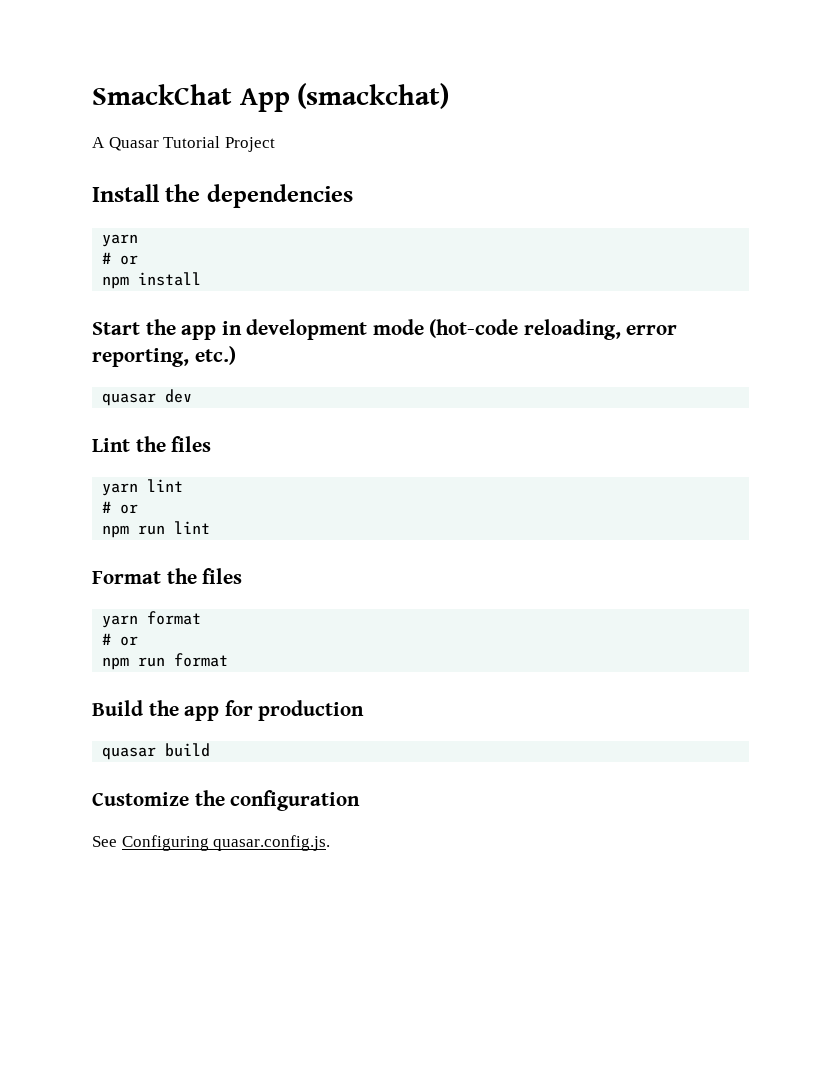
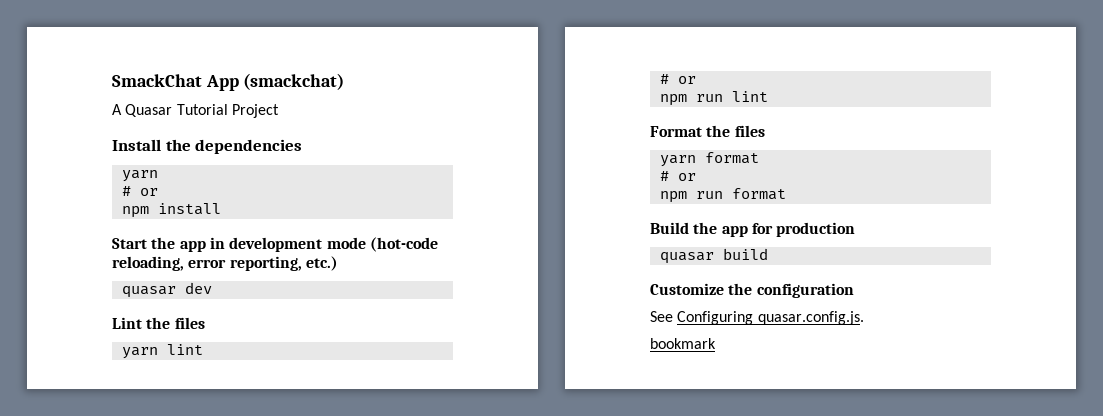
(331, 843) none -> [650,338,716,349] // bookmark

